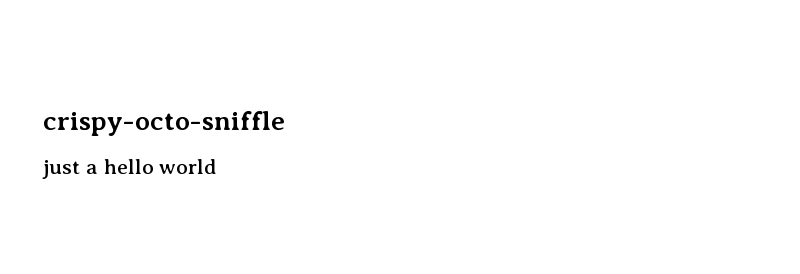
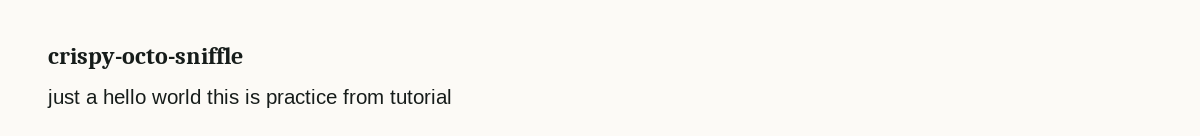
(218, 166) none -> [207,89,452,108] this is practice from tutorial

